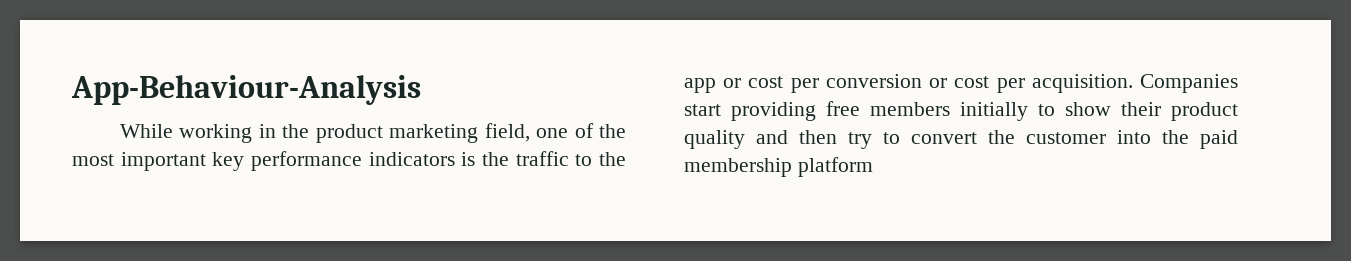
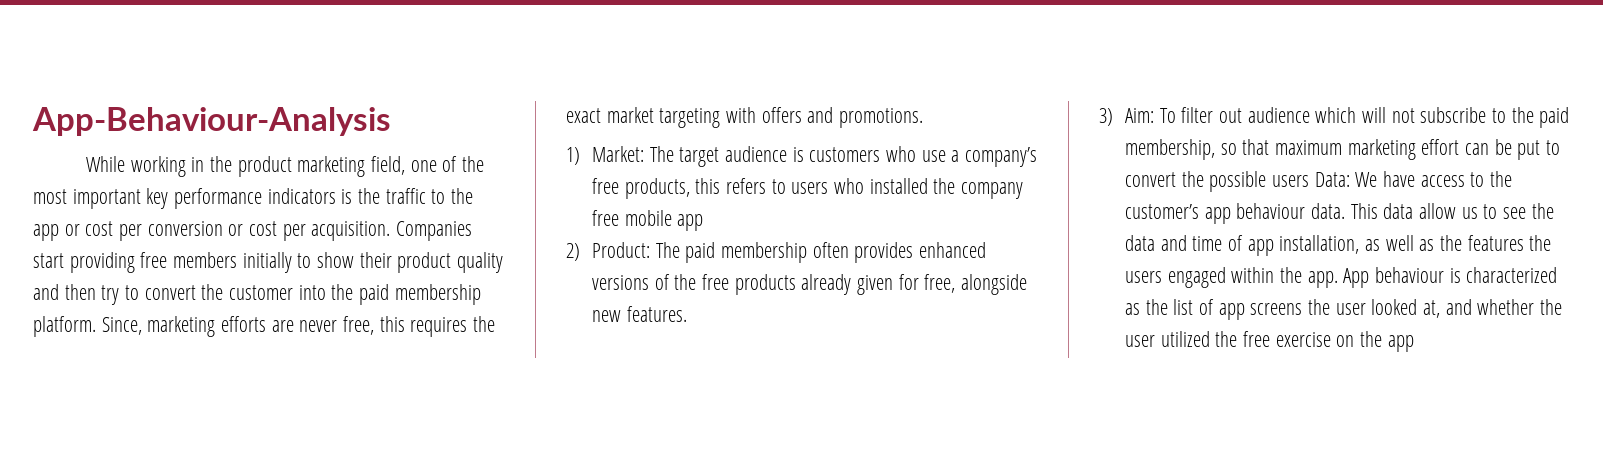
[797,157,873,177] platform -> [33,316,496,337] [566,107,924,128] [566,146,1037,167] [591,178,1023,199] [591,210,704,231] [566,242,986,263] [591,274,1027,295] [591,306,687,322] [1099,107,1570,128] [1124,139,1560,160] [1124,171,1512,192] [1124,203,1554,224] [1124,235,1552,256] [1124,267,1558,288] [1124,299,1562,320] [1124,331,1414,352] platform. Since, marketing efforts are never free, this requires the exact market targeting with offers and promotions. // 1) Market: The target audience is customers who use a company’s free products, this refers to users who installed the company free mobile app // 2) Product: The paid membership often provides enhanced versions of the free products already given for free, alongside new features. // 3) Aim: To filter out audience which will not subscribe to the paid membership, so that maximum marketing effort can be put to convert the possible users Data: We have access to the customer’s app behaviour data. This data allow us to see the data and time of app installation, as well as the features the users engaged within the app. App behaviour is characterized as the list of app screens the user looked at, and whether the user utilized the free exercise on the app

